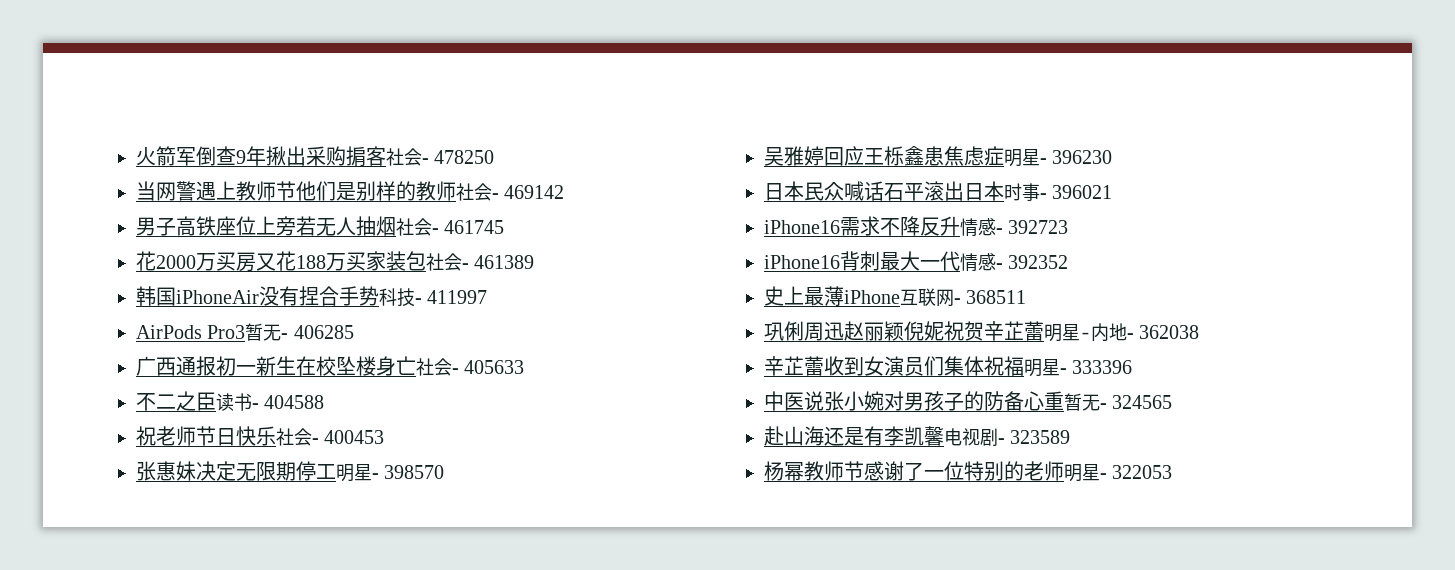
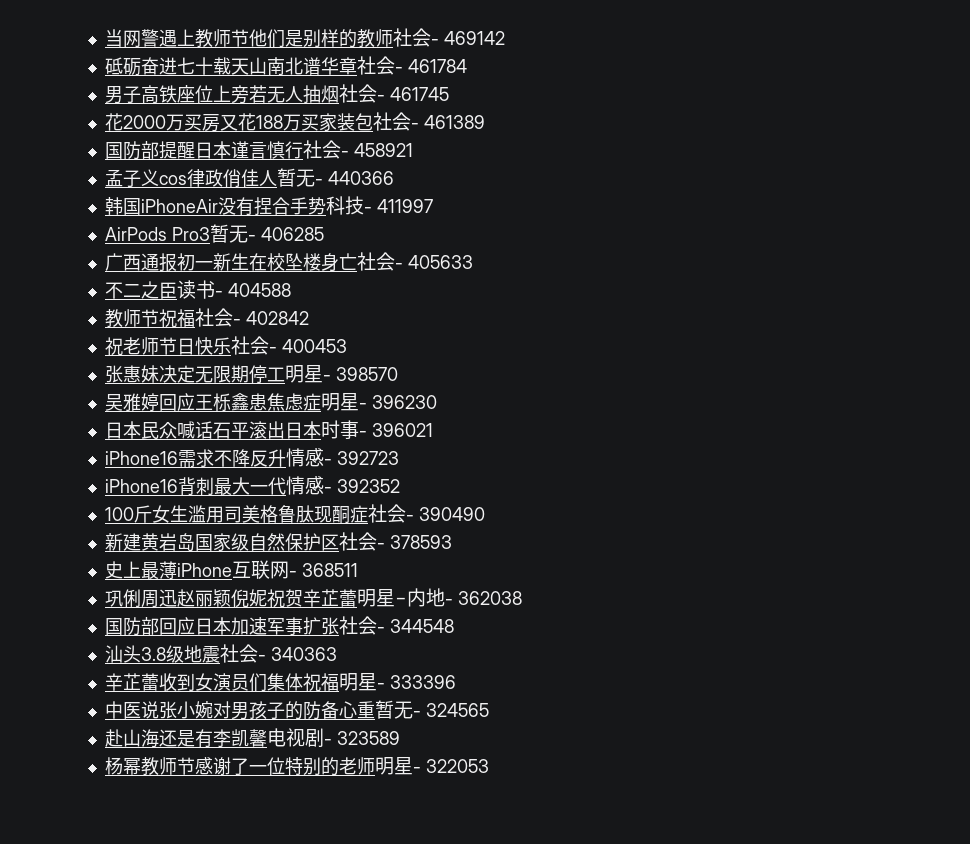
[136,146,495,167] 火箭军倒查9年揪出采购掮客社会- 478250 // -> (104, 38) none
(565, 192) none -> [104,56,467,76] // 砥砺奋进七十载天山南北谱华章社会- 461784
(535, 262) none -> [104,140,413,160] [104,168,394,188] // 国防部提醒日本谨言慎行社会- 458921 // 孟子义cos律政俏佳人暂无- 440366
(325, 402) none -> [104,308,309,328] // 教师节祝福社会- 402842
(1069, 262) none -> [104,504,485,524] [104,532,452,552] // 100斤女生滥用司美格鲁肽现酮症社会- 390490 // 新建黄岩岛国家级自然保护区社会- 378593
(1200, 332) none -> [104,616,454,636] [104,644,337,663] // 国防部回应日本加速军事扩张社会- 344548 // 汕头3.8级地震社会- 340363

